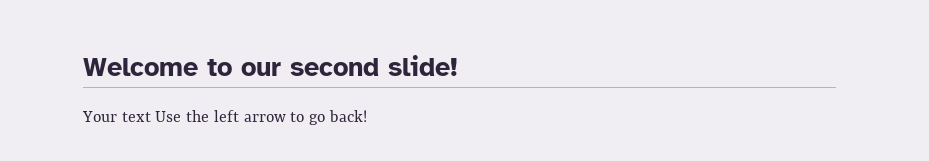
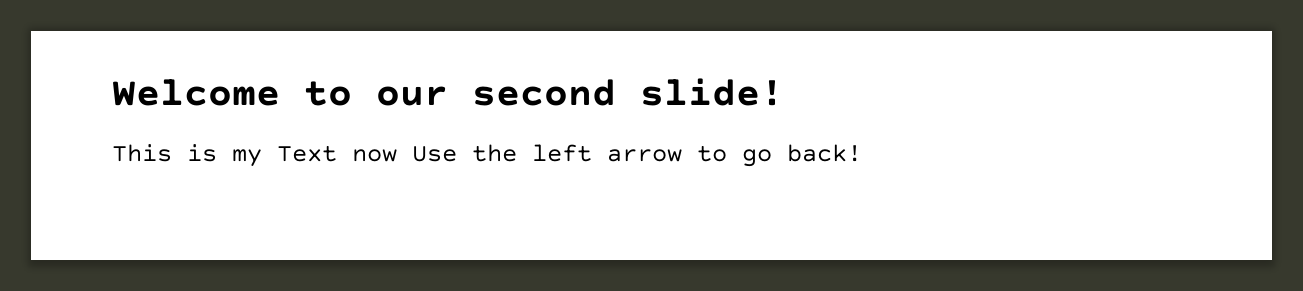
[82,111,151,122] Your text -> [112,144,397,167] This is my Text now

